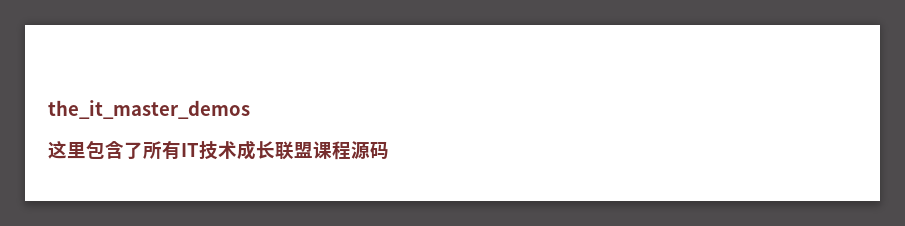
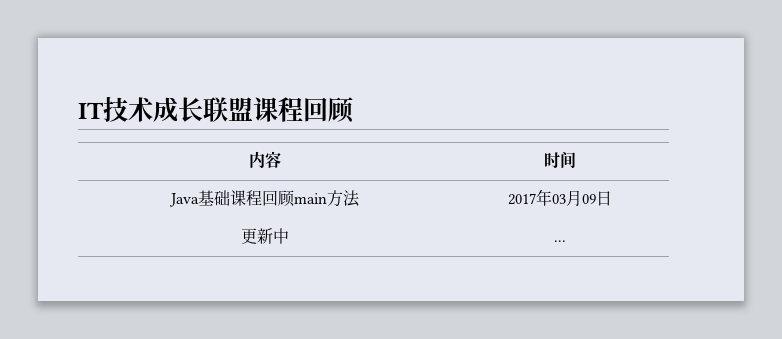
[48,100,250,119] [48,140,181,159] the_it_master_demos // 这里包含了所有 -> (78, 110) none
[351,141,389,159] 源码 -> [303,97,355,123] [249,151,281,168] [544,151,576,168] [169,190,360,207] [508,189,612,206] [241,228,289,244] [554,240,566,242] 回顾 // 内容 | 时间 // Java基础课程回顾main方法 | 2017年03月09日 // 更新中 | ...

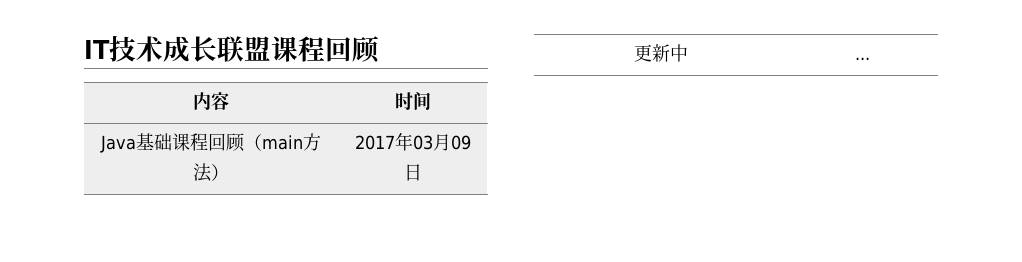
(295, 198) none -> [244,134,262,151] （
(360, 198) none -> [211,164,229,181] ）

